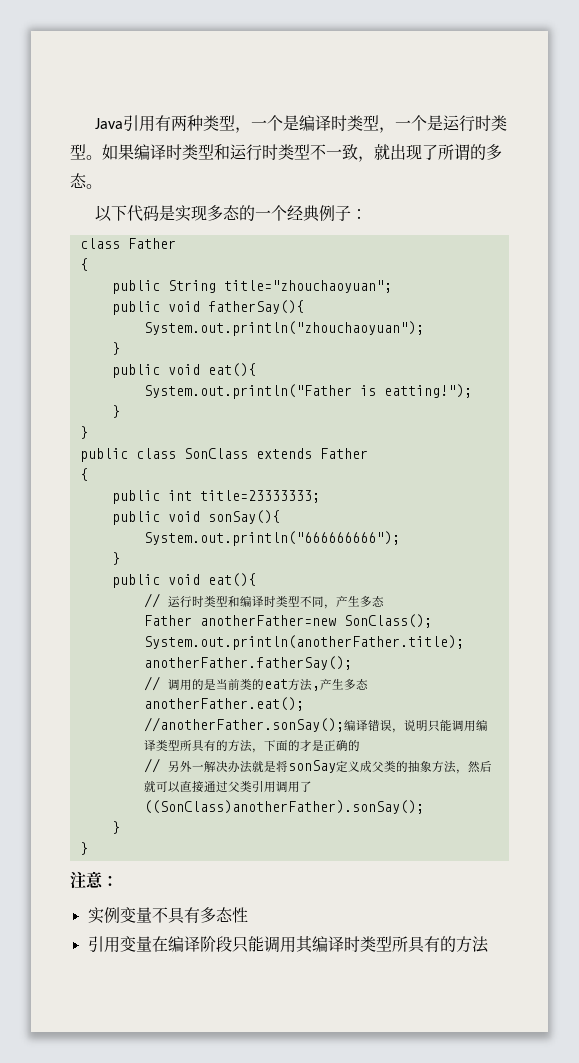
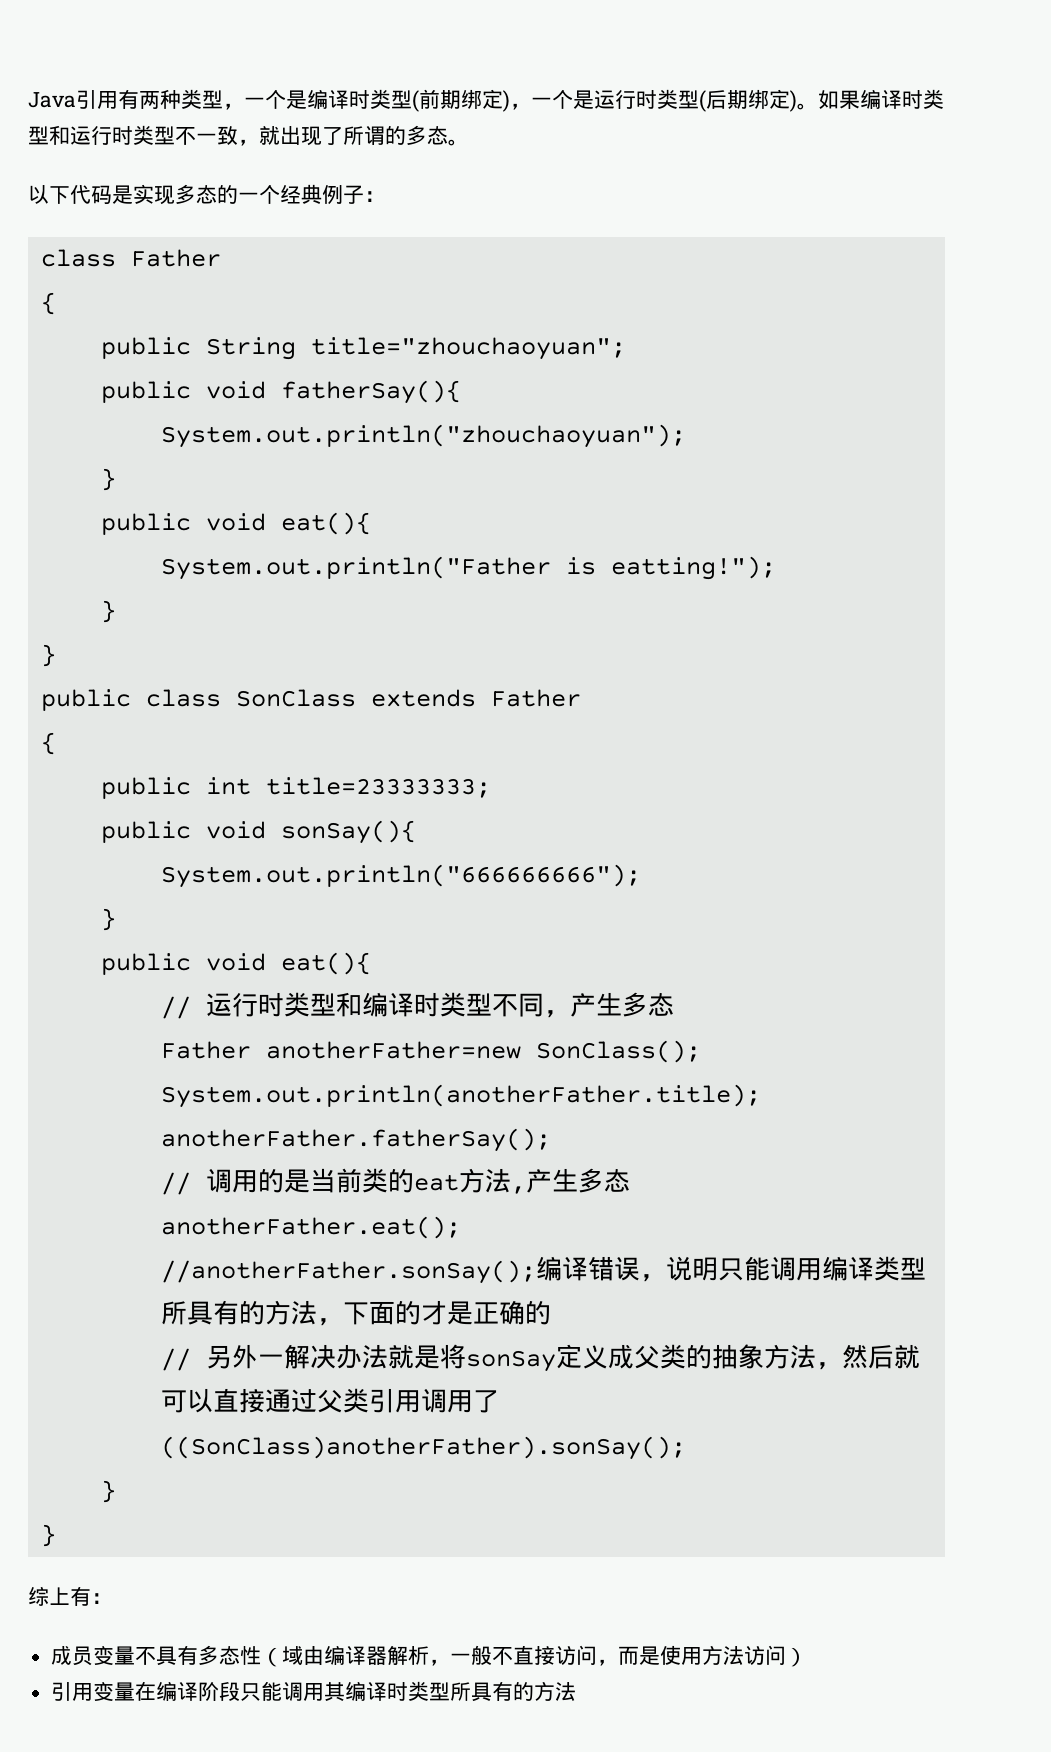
(380, 123) none -> [412,89,510,112] (前期绑定)
(86, 152) none -> [699,89,797,112] (后期绑定)
[70,871,118,889] [87,907,120,924] 注意： // 实例 -> [28,1586,112,1606] [51,1646,94,1666] 综上有： // 成员
(248, 915) none -> [261,1645,808,1667] （域由编译器解析，一般不直接访问，而是使用方法访问）

